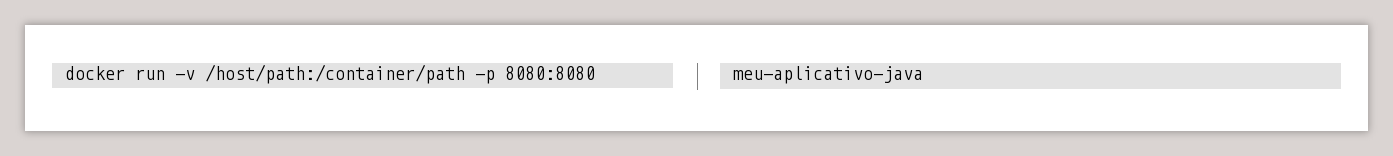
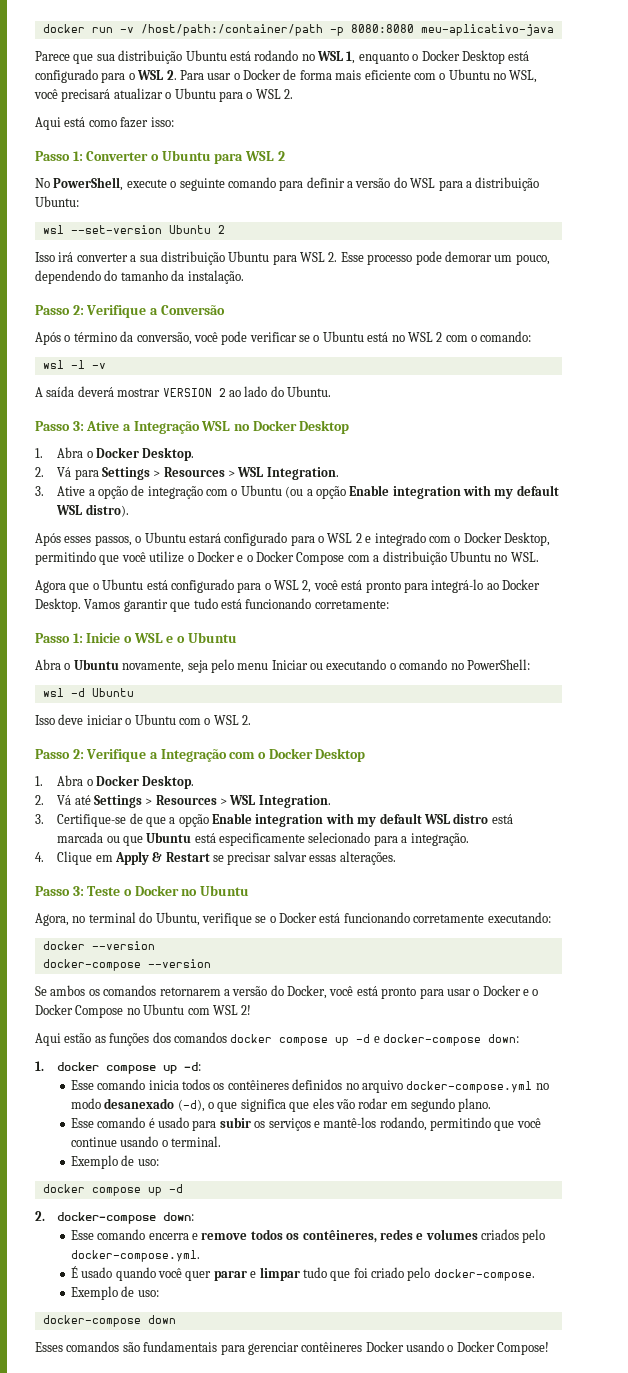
(923, 75) none -> [35,50,530,64] [35,69,538,83] [34,88,293,102] [35,117,174,130] [35,150,285,164] [35,177,540,191] [35,196,79,207] [42,225,225,234] [35,251,550,265] [35,270,244,284] [35,305,225,318] [35,331,532,345] [42,360,106,369] [35,386,331,397] [35,420,350,434] [35,447,195,461] [35,467,339,480] [35,485,559,499] [56,504,129,517] [35,532,550,546] [35,551,539,565] [35,579,540,593] [35,598,389,612] [35,632,237,643] [35,659,530,673] [42,688,134,697] [35,714,251,725] [35,748,366,762] [35,775,195,789] [35,795,331,808] [35,813,513,827] [57,832,469,846] [35,851,396,865] [35,885,249,896] [35,912,551,926] [42,941,155,950] [42,959,211,971] [35,985,539,999] [35,1004,252,1018] [35,1032,519,1046] [35,1061,202,1074] [70,1079,549,1093] [70,1098,492,1112] [70,1117,541,1131] [70,1136,222,1147] [70,1155,159,1169] [42,1184,183,1196] [35,1211,195,1224] [70,1229,546,1243] [70,1250,200,1262] [70,1266,535,1281] [70,1286,159,1300] [42,1315,176,1327] [35,1341,550,1355] // Parece que sua distribuição Ubuntu está rodando no WSL 1, enquanto o Docker Desktop está configurado para o WSL 2. Para usar o Docker de forma mais eficiente com o Ubuntu no WSL, você precisará atualizar o Ubuntu para o WSL 2. // Aqui está como fazer isso: // Passo 1: Converter o Ubuntu para WSL 2 // No PowerShell, execute o seguinte comando para definir a versão do WSL para a distribuição Ubuntu: // wsl --set-version Ubuntu 2 // Isso irá converter a sua distribuição Ubuntu para WSL 2. Esse processo pode demorar um pouco, dependendo do tamanho da instalação. // Passo 2: Verifique a Conversão // Após o término da conversão, você pode verificar se o Ubuntu está no WSL 2 com o comando: // wsl -l -v // A saída deverá mostrar VERSION 2 ao lado do Ubuntu. // Passo 3: Ative a Integração WSL no Docker Desktop // 1. Abra o Docker Desktop. // 2. Vá para Settings > Resources > WSL Integration. // 3. Ative a opção de integração com o Ubuntu (ou a opção Enable integration with my default WSL distro). // Após esses passos, o Ubuntu estará configurado para o WSL 2 e integrado com o Docker Desktop, permitindo que você utilize o Docker e o Docker Compose com a distribuição Ubuntu no WSL. // Agora que o Ubuntu está configurado para o WSL 2, você está pronto para integrá-lo ao Docker Desktop. Vamos garantir que tudo está funcionando corretamente: // Passo 1: Inicie o WSL e o Ubuntu // Abra o Ubuntu novamente, seja pelo menu Iniciar ou executando o comando no PowerShell: // wsl -d Ubuntu // Isso deve iniciar o Ubuntu com o WSL 2. // Passo 2: Verifique a Integração com o Docker Desktop // 1. Abra o Docker Desktop. // 2. Vá até Settings > Resources > WSL Integration. // 3. Certifique-se de que a opção Enable integration with my default WSL distro está marcada ou que Ubuntu está especificamente selecionado para a integração. // 4. Clique em Apply & Restart se precisar salvar essas alterações. // Passo 3: Teste o Docker no Ubuntu // Agora, no terminal do Ubuntu, verifique se o Docker está funcionando corretamente executando: // docker --version // docker-compose --version // Se ambos os comandos retornarem a versão do Docker, você está pronto para usar o Docker e o Docker Compose no Ubuntu com WSL 2! // Aqui estão as funções dos comandos docker compose up -d e docker-compose down: // 1. docker compose up -d: // Esse comando inicia todos os contêineres definidos no arquivo docker-compose.yml no modo desanexado (-d), o que significa que eles vão rodar em segundo plano. // Esse comando é usado para subir os serviços e mantê-los rodando, permitindo que você continue usando o terminal. // Exemplo de uso: // docker compose up -d // 2. docker-compose down: // Esse comando encerra e remove todos os contêineres, redes e volumes criados pelo docker-compose.yml. // É usado quando você quer parar e limpar tudo que foi criado pelo docker-compose. // Exemplo de uso: // docker-compose down // Esses comandos são fundamentais para gerenciar contêineres Docker usando o Docker Compose!

